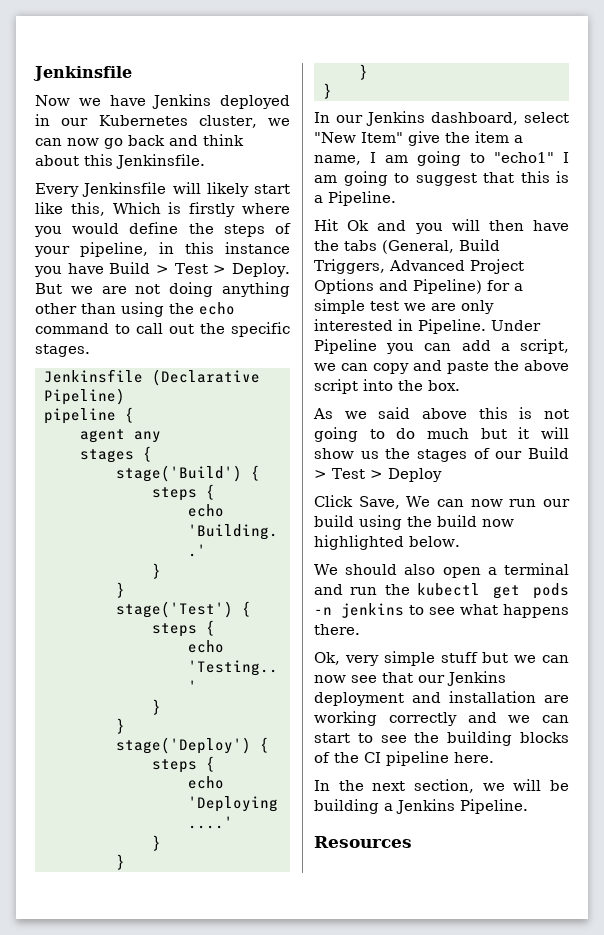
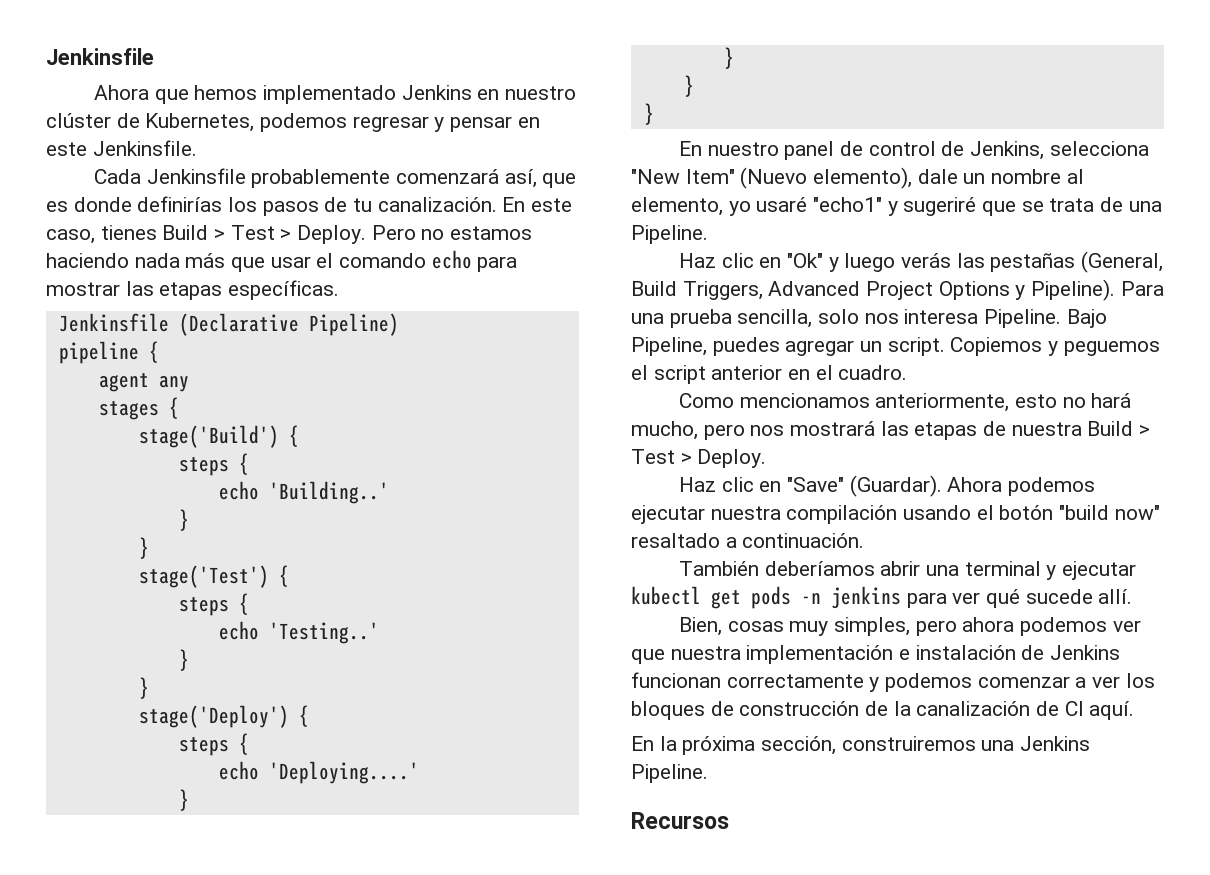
[35,94,290,109] [35,114,290,128] [35,134,244,149] [35,154,205,169] [35,182,290,197] [35,202,290,217] [34,222,291,237] [34,242,290,257] [34,262,291,277] [35,282,290,297] [35,302,235,317] [35,322,290,337] [35,344,90,357] Now we have Jenkins deployed in our Kubernetes cluster, we can now go back and think about this Jenkinsfile. // Every Jenkinsfile will likely start like this, Which is firstly where you would define the steps of your pipeline, in this instance you have Build > Test > Deploy. But we are not doing anything other than using the echo command to call out the specific stages. -> [94,85,577,104] [46,113,540,132] [46,140,197,156] [94,168,577,188] [46,196,573,216] [46,225,533,244] [46,250,518,272] [46,280,340,300] Ahora que hemos implementado Jenkins en nuestro clúster de Kubernetes, podemos regresar y pensar en este Jenkinsfile. // Cada Jenkinsfile probablemente comenzará así, que es donde definirías los pasos de tu canalización. En este caso, tienes Build > Test > Deploy. Pero no estamos haciendo nada más que usar el comando echo para mostrar las etapas específicas.
[314,111,569,126] [314,131,523,146] [314,151,569,166] [314,171,569,186] [314,191,396,206] [314,219,569,234] [314,240,377,251] In our Jenkins dashboard, select "New Item" give the item a name, I am going to "echo1" I am going to suggest that this is a Pipeline. // Hit Ok and you will then have the tabs -> [679,141,1149,160] [631,167,1084,189] [631,197,1162,216] [631,225,708,244] [679,253,1076,272] En nuestro panel de control de Jenkins, selecciona "New Item" (Nuevo elemento), dale un nombre al elemento, yo usaré "echo1" y sugeriré que se trata de una Pipeline. // Haz clic en "Ok" y luego verás las pestañas
[379,279,523,294] [314,299,494,314] [314,319,541,334] [314,339,569,354] [314,360,569,374] [314,379,460,394] [313,407,569,419] [314,427,569,442] [314,447,569,462] [314,468,442,482] [314,495,570,509] [314,515,514,530] [314,535,460,550] [314,563,569,578] [314,584,410,595] and Pipeline) for a simple test we are only interested in Pipeline. Under Pipeline you can add a script, we can copy and paste the above script into the box. // As we said above this is not going to do much but it will show us the stages of our Build > Test > Deploy // Click Save, We can now run our build using the build now highlighted below. // We should also open a terminal and run the -> [1015,279,1164,301] [631,309,1107,328] [631,337,1160,356] [631,365,908,384] [679,393,1132,412] [631,421,1151,440] [631,449,767,468] [679,475,1096,497] [631,505,1160,524] [631,533,865,548] [679,561,1137,580] y Pipeline). Para una prueba sencilla, solo nos interesa Pipeline. Bajo Pipeline, puedes agregar un script. Copiemos y peguemos el script anterior en el cuadro. // Como mencionamos anteriormente, esto no hará mucho, pero nos mostrará las etapas de nuestra Build > Test > Deploy. // Haz clic en "Save" (Guardar). Ahora podemos ejecutar nuestra compilación usando el botón "build now" resaltado a continuación. // También deberíamos abrir una terminal y ejecutar
[409,604,569,618] [314,624,360,635] [314,651,569,666] [314,671,506,686] [314,691,569,706] [314,711,569,726] [314,731,569,746] [314,751,494,766] [314,779,569,793] [314,799,393,814] to see what happens there. // Ok, very simple stuff but we can now see that our Jenkins deployment and installation are working correctly and we can start to see the building blocks of the CI pipeline here. // In the next section, we will be building a -> [906,589,1133,608] [679,617,1141,636] [631,645,1121,664] [631,672,1155,692] [631,701,1135,720] [631,736,1015,755] para ver qué sucede allí. // Bien, cosas muy simples, pero ahora podemos ver que nuestra implementación e instalación de Jenkins funcionan correctamente y podemos comenzar a ver los bloques de construcción de la canalización de CI aquí. // En la próxima sección, construiremos una
[314,836,412,848] Resources -> [631,812,729,829] Recursos

